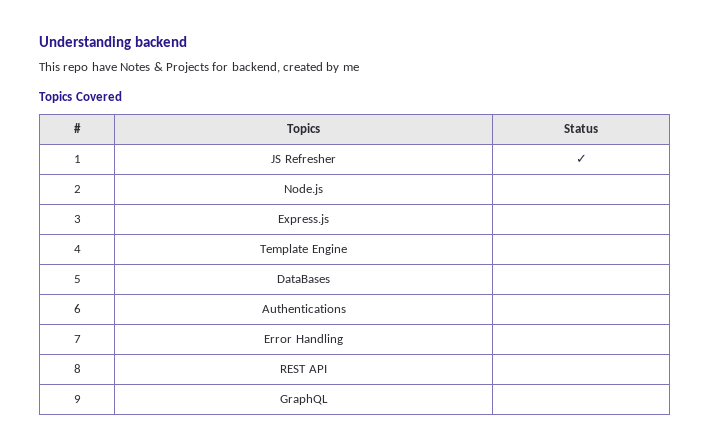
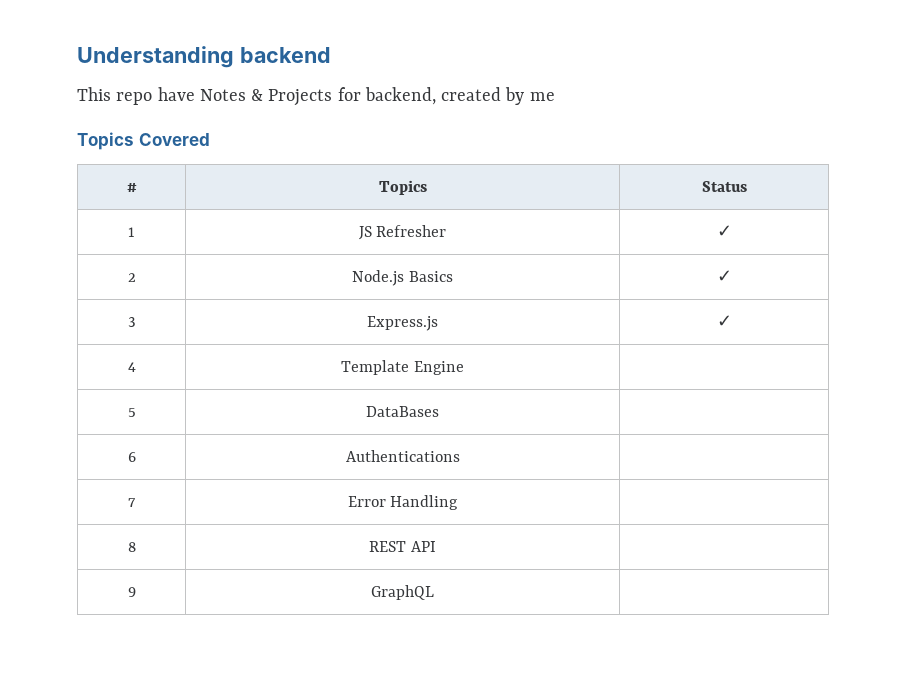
(323, 189) | -> [408,271,453,282] [716,270,732,282] Basics | ✓
(329, 219) none -> [716,315,732,327] ✓

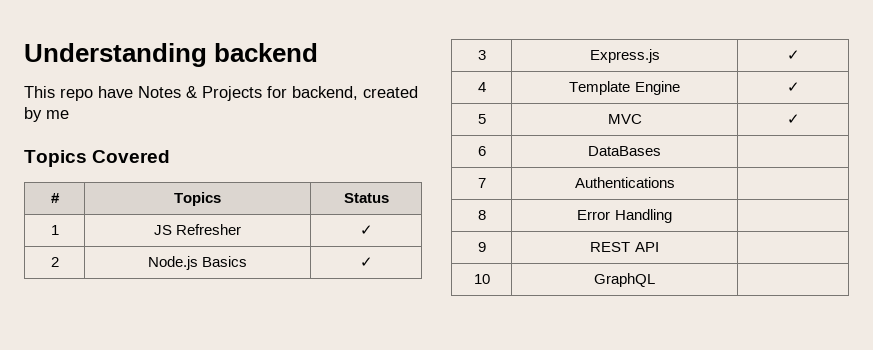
(464, 368) none -> [786,82,800,92] ✓
(136, 412) none -> [607,114,642,124] [786,114,800,124] [477,146,486,156] | MVC | ✓ // 6
[127,452,136,462] 6 -> [477,178,486,188] 7
[128,498,136,507] 7 -> [477,210,486,220] 8
[127,542,136,552] 8 -> [477,242,486,252] 9
[127,587,136,597] 9 -> [473,274,490,284] 10

